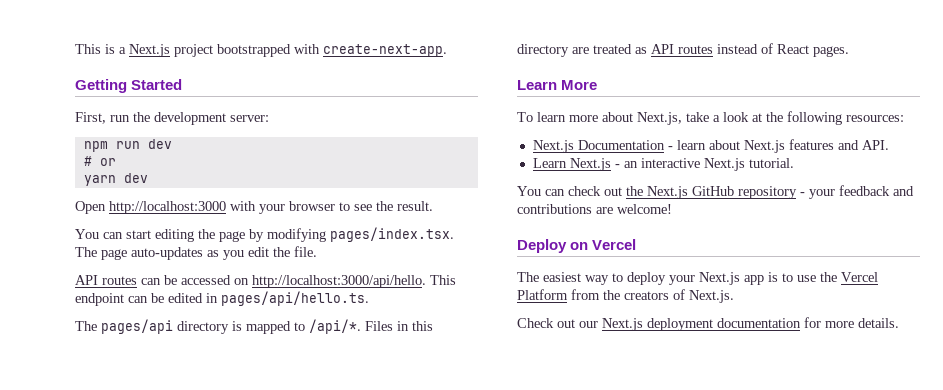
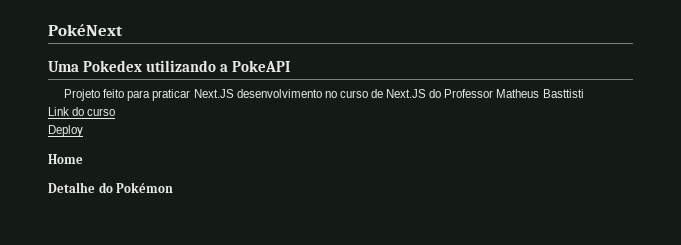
[75,44,447,57] [75,79,183,93] [75,112,269,125] [83,139,172,152] [83,156,116,166] [83,173,148,186] [75,201,433,214] [75,227,454,242] [75,246,317,260] [75,275,456,288] [75,291,369,306] [75,319,433,334] [517,43,849,57] [517,80,598,90] [517,111,904,125] [532,139,889,153] [532,158,794,171] [517,185,914,199] [517,204,672,214] [517,239,637,253] [517,272,878,285] [517,289,734,303] [517,317,899,331] This is a Next.js project bootstrapped with create-next-app. // Getting Started // First, run the development server: // npm run dev // # or // yarn dev // Open http://localhost:3000 with your browser to see the result. // You can start editing the page by modifying pages/index.tsx. The page auto-updates as you edit the file. // API routes can be accessed on http://localhost:3000/api/hello. This endpoint can be edited in pages/api/hello.ts. // The pages/api directory is mapped to /api/*. Files in this directory are treated as API routes instead of React pages. // Learn More // To learn more about Next.js, take a look at the following resources: // Next.js Documentation - learn about Next.js features and API. // Learn Next.js - an interactive Next.js tutorial. // You can check out the Next.js GitHub repository - your feedback and contributions are welcome! // Deploy on Vercel // The easiest way to deploy your Next.js app is to use the Vercel Platform from the creators of Next.js. // Check out our Next.js deployment documentation for more details. -> [48,24,123,36] [48,60,290,72] [64,89,584,101] [48,107,116,116] [48,125,83,137] [48,154,83,164] [48,182,174,193] PokéNext // Uma Pokedex utilizando a PokeAPI // Projeto feito para praticar Next.JS desenvolvimento no curso de Next.JS do Professor Matheus Basttisti // Link do curso // Deploy // Home // Detalhe do Pokémon

